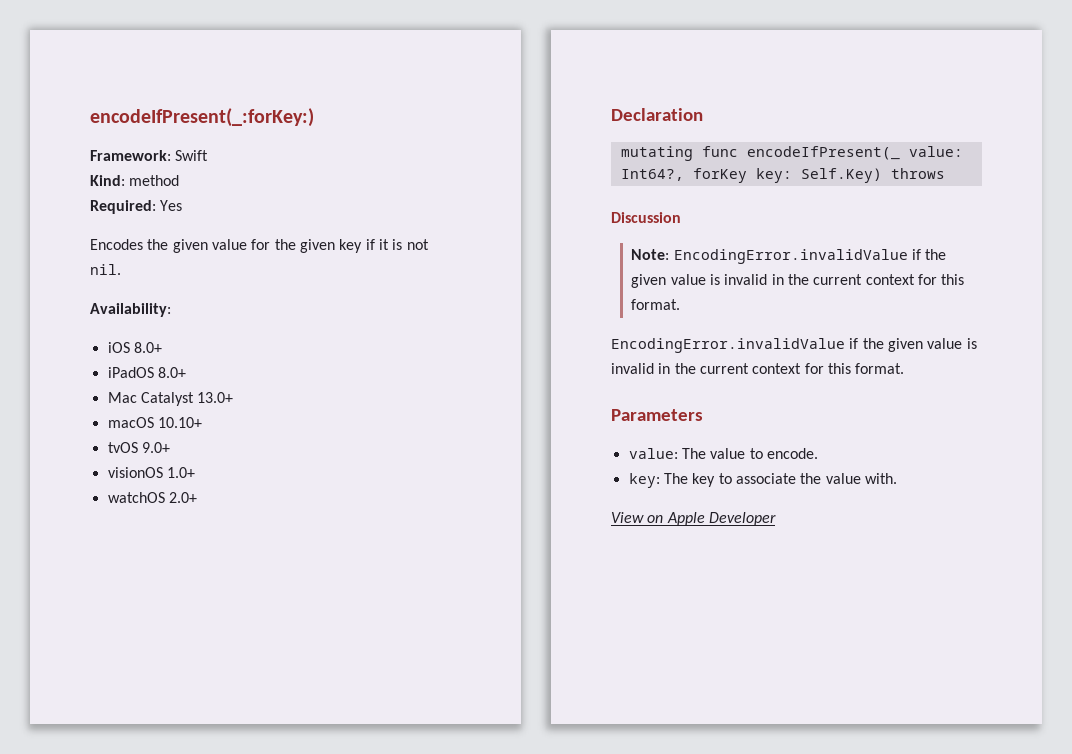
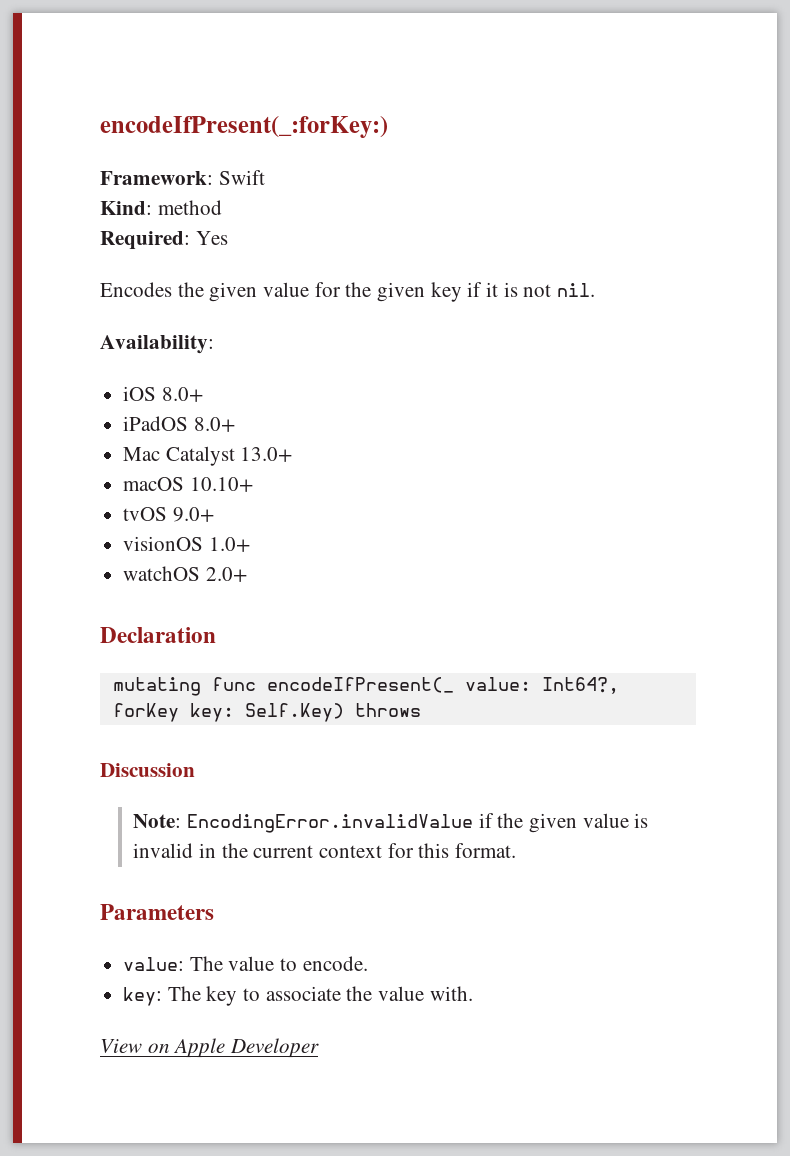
[611,338,977,353] [611,363,905,374] // EncodingError.invalidValue if the given value is invalid in the current context for this format. -> (516, 850) none

